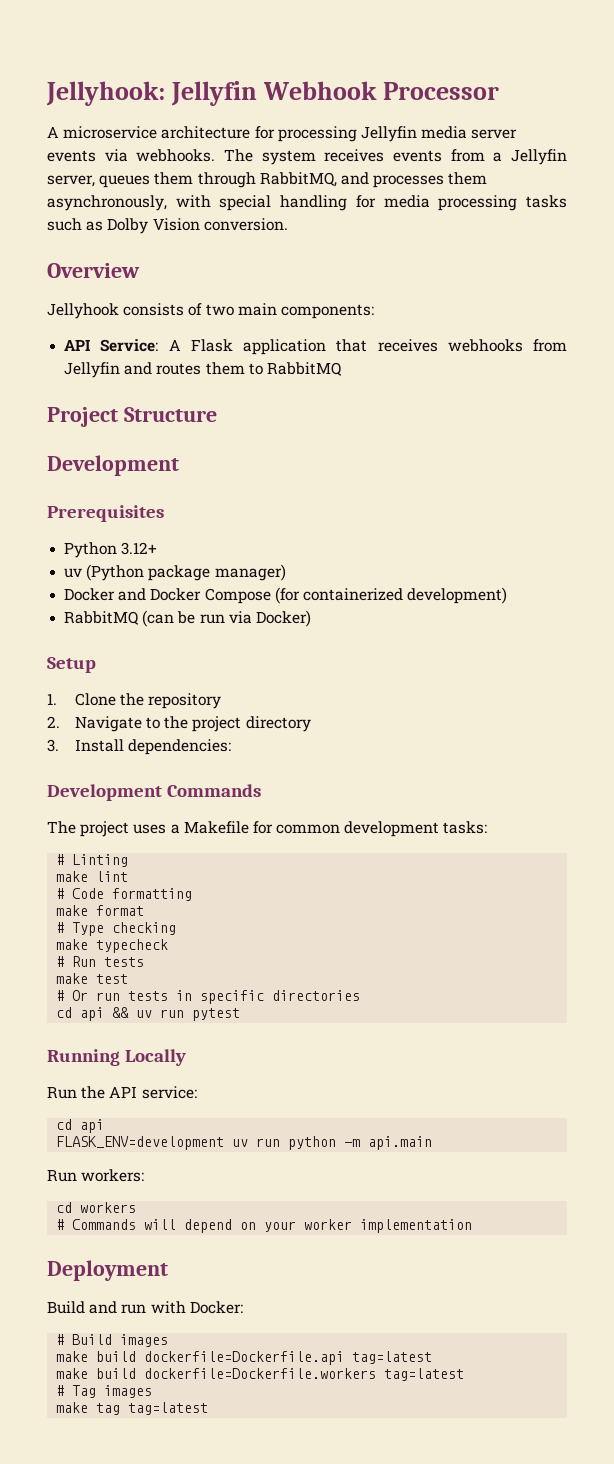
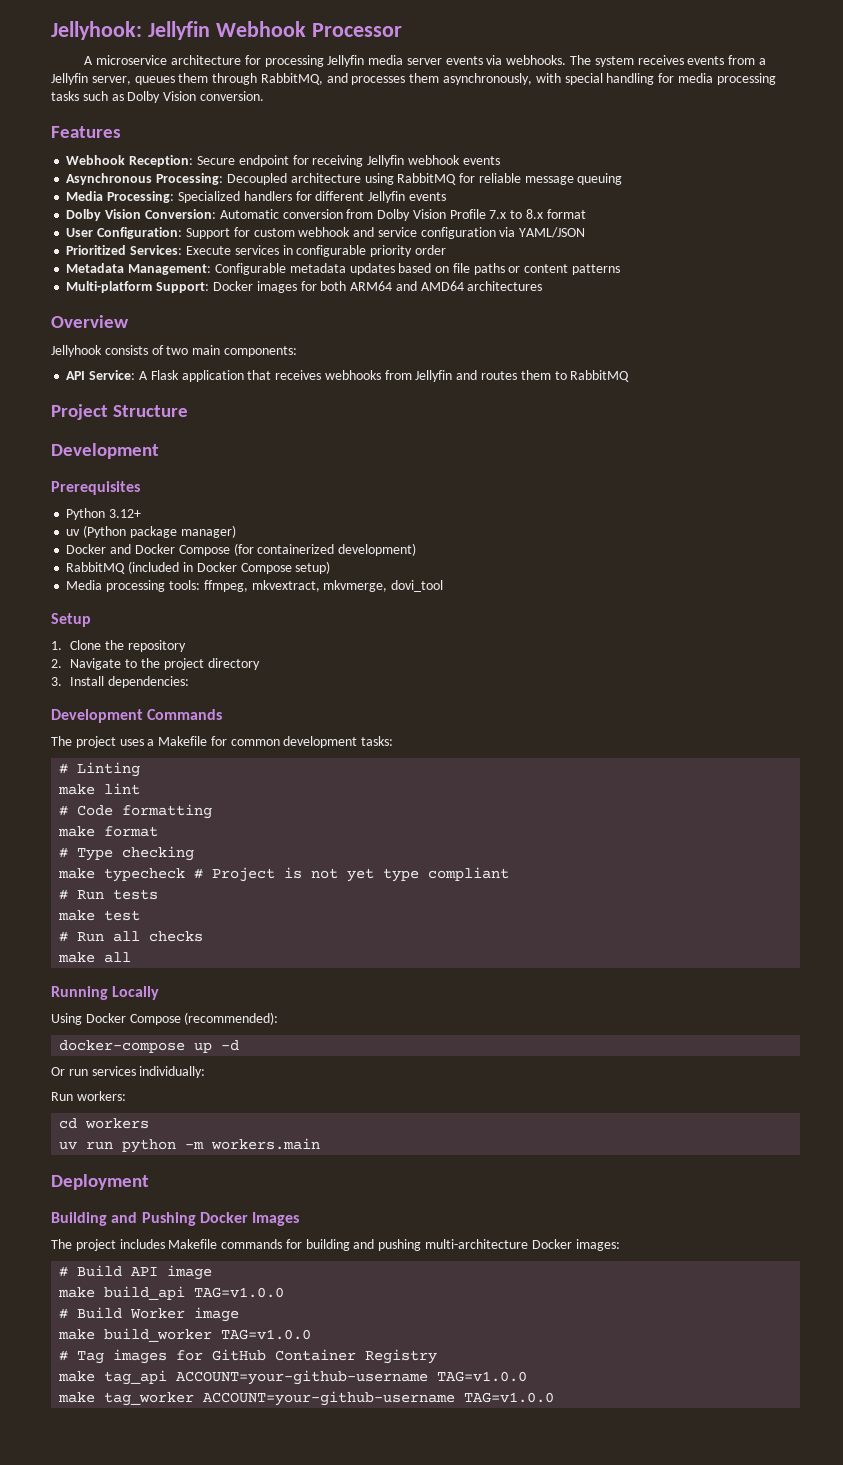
(288, 224) none -> [51,126,121,138] [66,155,500,167] [66,173,623,185] [66,191,446,203] [66,209,586,221] [66,227,586,239] [66,245,446,257] [66,263,620,275] [66,281,543,293] // Features // Webhook Reception: Secure endpoint for receiving Jellyfin webhook events // Asynchronous Processing: Decoupled architecture using RabbitMQ for reliable message queuing // Media Processing: Specialized handlers for different Jellyfin events // Dolby Vision Conversion: Automatic conversion from Dolby Vision Profile 7.x to 8.x format // User Configuration: Support for custom webhook and service configuration via YAML/JSON // Prioritized Services: Execute services in configurable priority order // Metadata Management: Configurable metadata updates based on file paths or content patterns // Multi-platform Support: Docker images for both ARM64 and AMD64 architectures
[142,610,311,627] (can be run via Docker) -> [128,561,331,574] [66,580,444,592] (included in Docker Compose setup) // Media processing tools: ffmpeg, mkvextract, mkvmerge, dovi_tool
(169, 946) none -> [194,867,510,882] # Project is not yet type compliant
[72,990,361,1004] [56,1007,241,1021] [47,1049,187,1066] [47,1086,197,1099] [56,1119,105,1133] [56,1136,433,1150] [47,1169,145,1182] [56,1202,137,1213] [56,1219,473,1233] [47,1260,168,1281] [47,1301,243,1314] [56,1334,169,1347] [56,1351,433,1365] [56,1368,465,1381] [56,1385,153,1398] [56,1402,209,1415] Or run tests in specific directories // cd api && uv run pytest // Running Locally // Run the API service: // cd api // FLASK_ENV=development uv run python -m api.main // Run workers: // cd workers // # Commands will depend on your worker implementation // Deployment // Build and run with Docker: // # Build images // make build dockerfile=Dockerfile.api tag=latest // make build dockerfile=Dockerfile.workers tag=latest // # Tag images // make tag tag=latest -> [77,931,204,942] [58,952,132,963] [51,986,160,1000] [51,1012,279,1025] [59,1040,240,1053] [51,1066,206,1078] [51,1091,126,1101] [59,1118,150,1129] [59,1138,321,1153] [51,1174,149,1190] [51,1212,300,1226] [51,1239,620,1251] [59,1265,213,1280] [58,1286,285,1300] [59,1307,240,1322] [58,1328,312,1342] [59,1349,438,1364] [58,1370,528,1385] [58,1391,555,1406] Run all checks // make all // Running Locally // Using Docker Compose (recommended): // docker-compose up -d // Or run services individually: // Run workers: // cd workers // uv run python -m workers.main // Deployment // Building and Pushing Docker Images // The project includes Makefile commands for building and pushing multi-architecture Docker images: // # Build API image // make build_api TAG=v1.0.0 // # Build Worker image // make build_worker TAG=v1.0.0 // # Tag images for GitHub Container Registry // make tag_api ACCOUNT=your-github-username TAG=v1.0.0 // make tag_worker ACCOUNT=your-github-username TAG=v1.0.0

